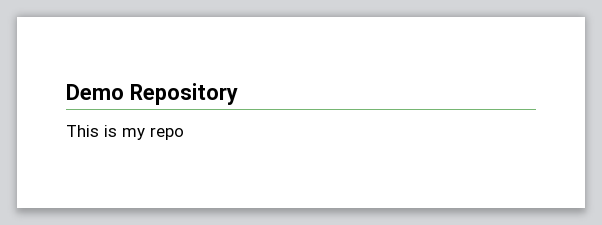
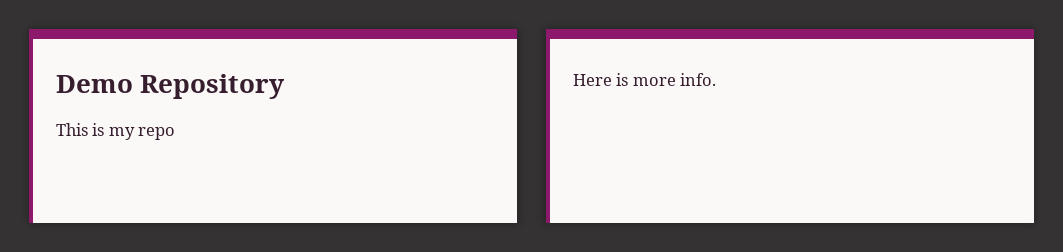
(184, 134) none -> [573,73,717,86] // Here is more info.

